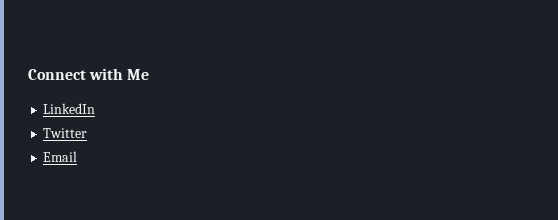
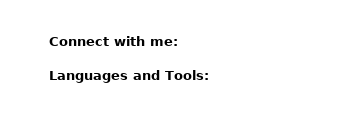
[127,69,150,80] [43,103,96,114] [43,128,88,138] [43,151,78,162] Me // LinkedIn // Twitter // Email -> [150,39,178,46] [49,70,209,83] me: // Languages and Tools:

